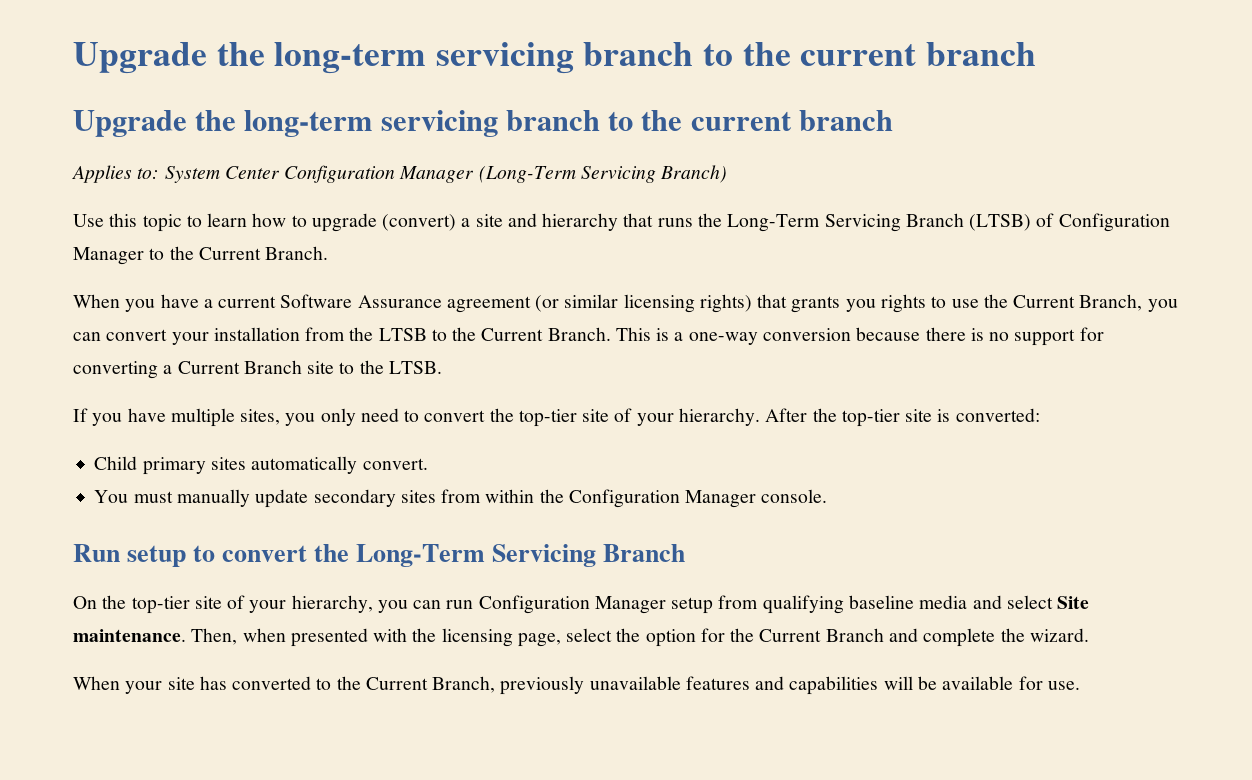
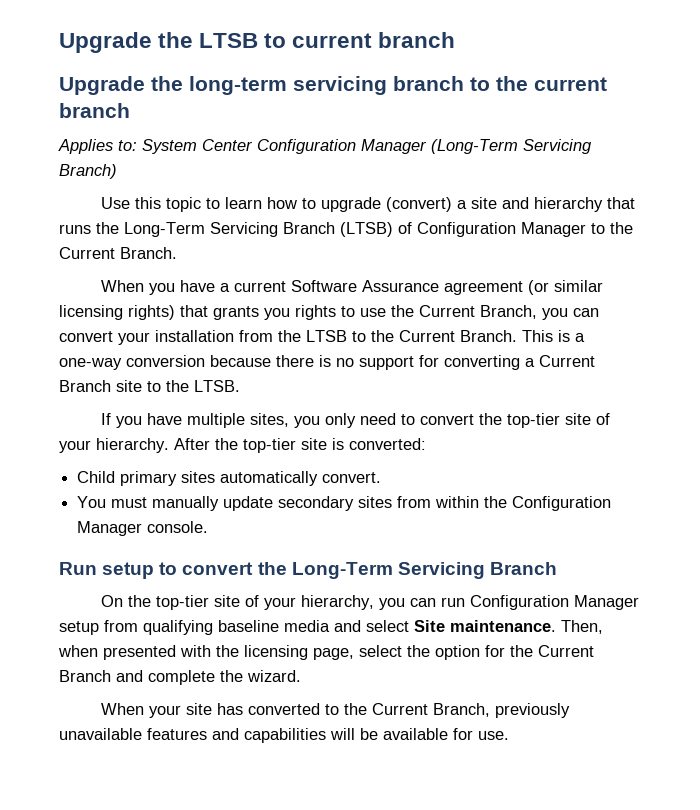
[73,42,791,74] Upgrade the long-term servicing branch to the -> [59,32,287,53] Upgrade the LTSB to

